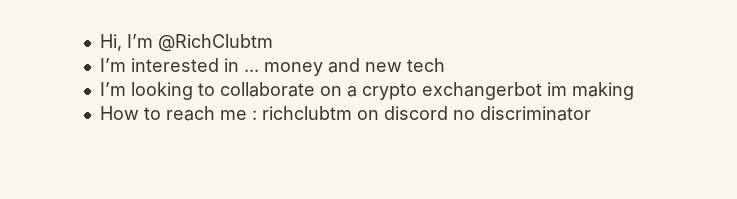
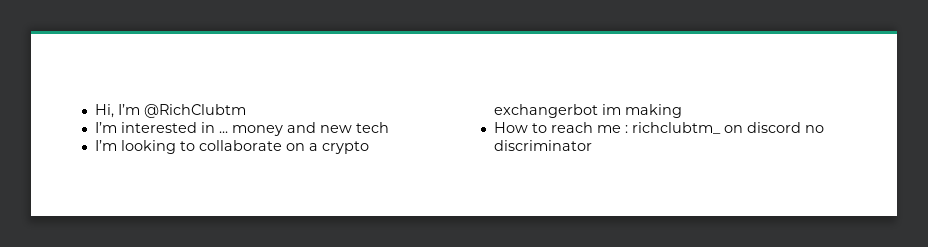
[261,106,352,120] richclubtm -> [631,122,721,134] richclubtm_

